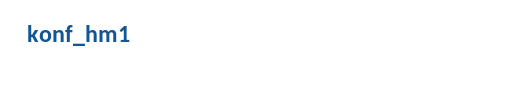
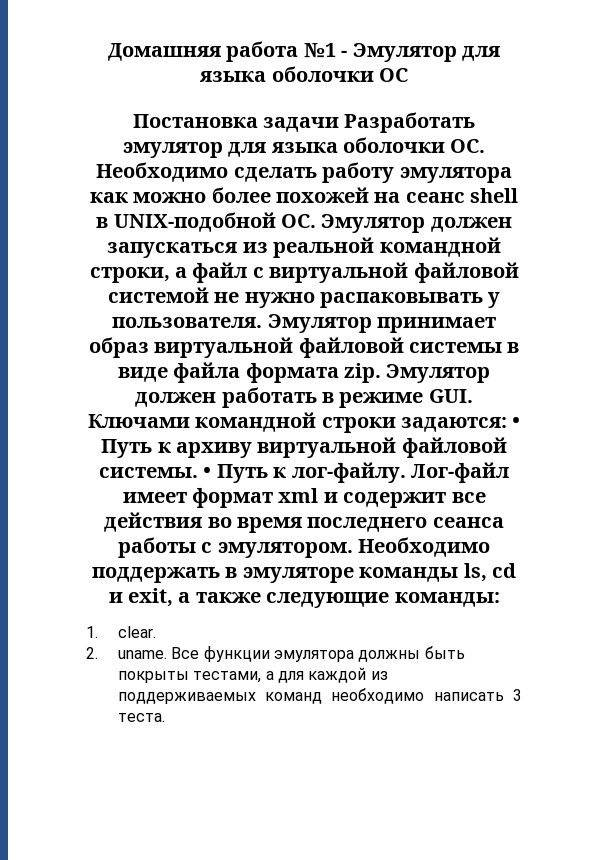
[27,25,130,46] konf_hm1 -> [108,41,500,62] [200,66,408,82] [132,112,476,133] [122,137,486,158] [96,162,512,183] [89,187,519,203] [96,212,512,233] [107,237,501,258] [89,262,519,283] [107,287,501,308] [112,314,496,333] [88,337,520,358] [117,362,491,383] [135,387,473,408] [87,412,521,433] [101,437,507,458] [99,462,509,483] [122,487,486,508] [104,512,504,533] [117,537,491,558] [92,563,516,583] [108,588,500,608] [86,626,156,638] [86,646,465,662] [117,667,388,683] [117,688,523,704] [117,713,165,722] Домашняя работа №1 - Эмулятор для языка оболочки ОС // Постановка задачи Разработать эмулятор для языка оболочки ОС. Необходимо сделать работу эмулятора как можно более похожей на сеанс shell в UNIX-подобной ОС. Эмулятор должен запускаться из реальной командной строки, а файл с виртуальной файловой системой не нужно распаковывать у пользователя. Эмулятор принимает образ виртуальной файловой системы в виде файла формата zip. Эмулятор должен работать в режиме GUI. Ключами командной строки задаются: • Путь к архиву виртуальной файловой системы. • Путь к лог-файлу. Лог-файл имеет формат xml и содержит все действия во время последнего сеанса работы с эмулятором. Необходимо поддержать в эмуляторе команды ls, cd и exit, а также следующие команды: // 1. clear. // 2. uname. Все функции эмулятора должны быть покрыты тестами, а для каждой из поддерживаемых команд необходимо написать 3 теста.

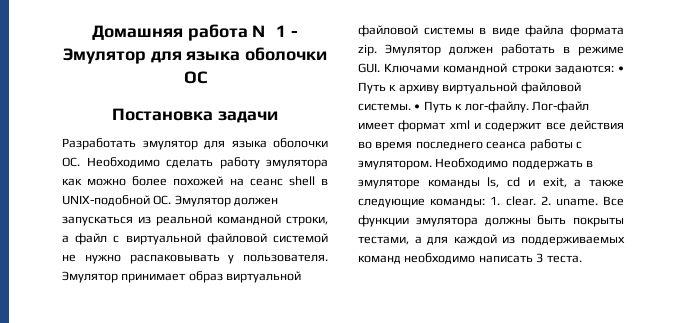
(339, 124) none -> (278, 117) //
(500, 599) // -> (486, 202) none
(156, 632) // -> (536, 201) none

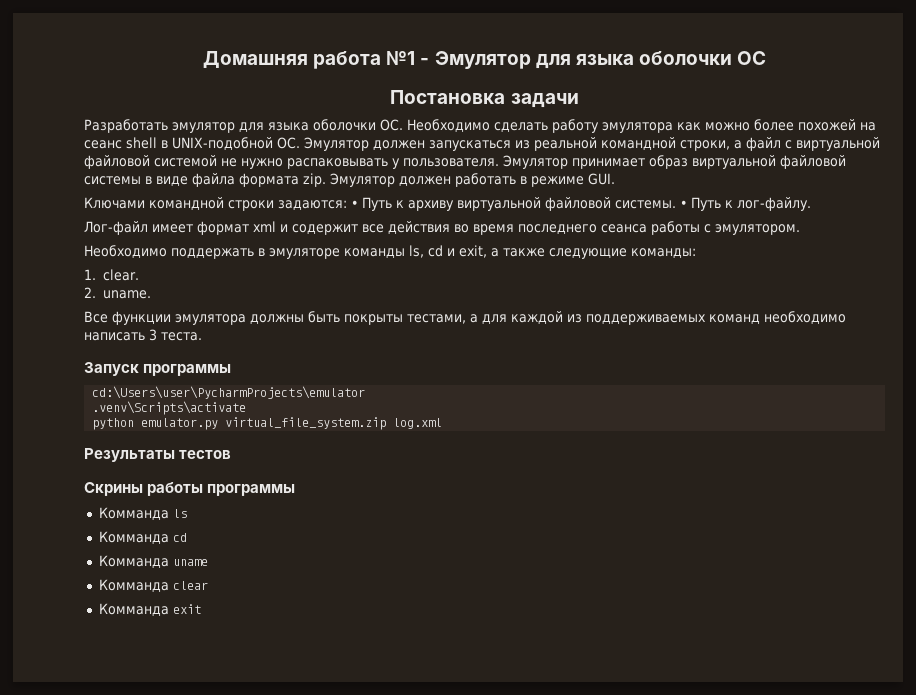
(380, 68) none -> (615, 179) //
(529, 107) none -> (811, 204) //
(432, 165) none -> (800, 229) //
(486, 202) none -> (696, 253) //
(536, 201) none -> (139, 275) //
(598, 202) none -> (151, 294) //
(582, 259) none -> [84,362,232,376] [92,386,366,399] [92,401,247,415] [92,417,443,430] [84,448,232,462] [84,482,296,496] [98,507,187,520] [98,531,187,544] [98,555,208,568] [98,579,208,592] [98,603,201,616] // Запуск программы // cd:\Users\user\PycharmProjects\emulator // .venv\Scripts\activate // python emulator.py virtual_file_system.zip log.xml // Результаты тестов // Скрины работы программы // Комманда ls // Комманда cd // Комманда uname // Комманда clear // Комманда exit

